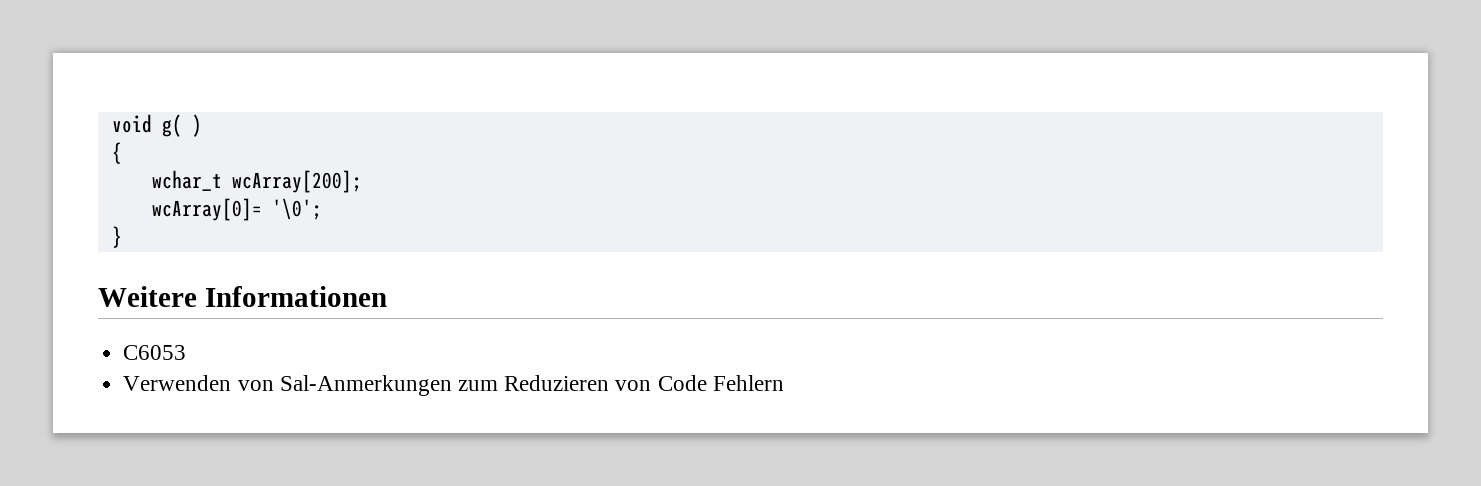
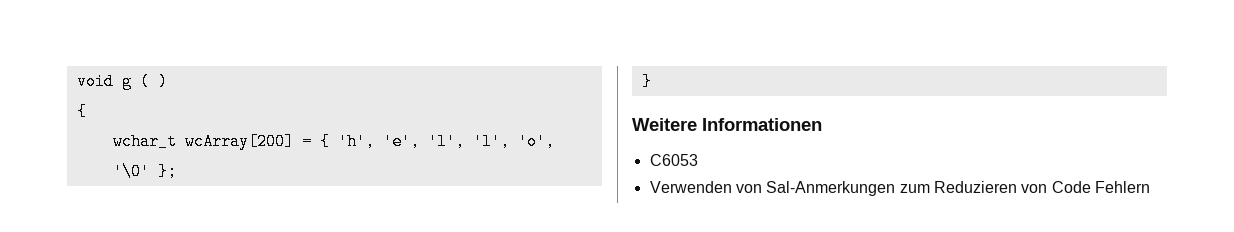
[161,114,182,137] g( -> [121,73,150,90] g (
[231,170,362,193] [151,198,322,221] wcArray[200]; // wcArray[0]= '\0'; -> [184,133,555,150] [112,163,177,180] wcArray[200] = { 'h', 'e', 'l', 'l', 'o', '\0' };

